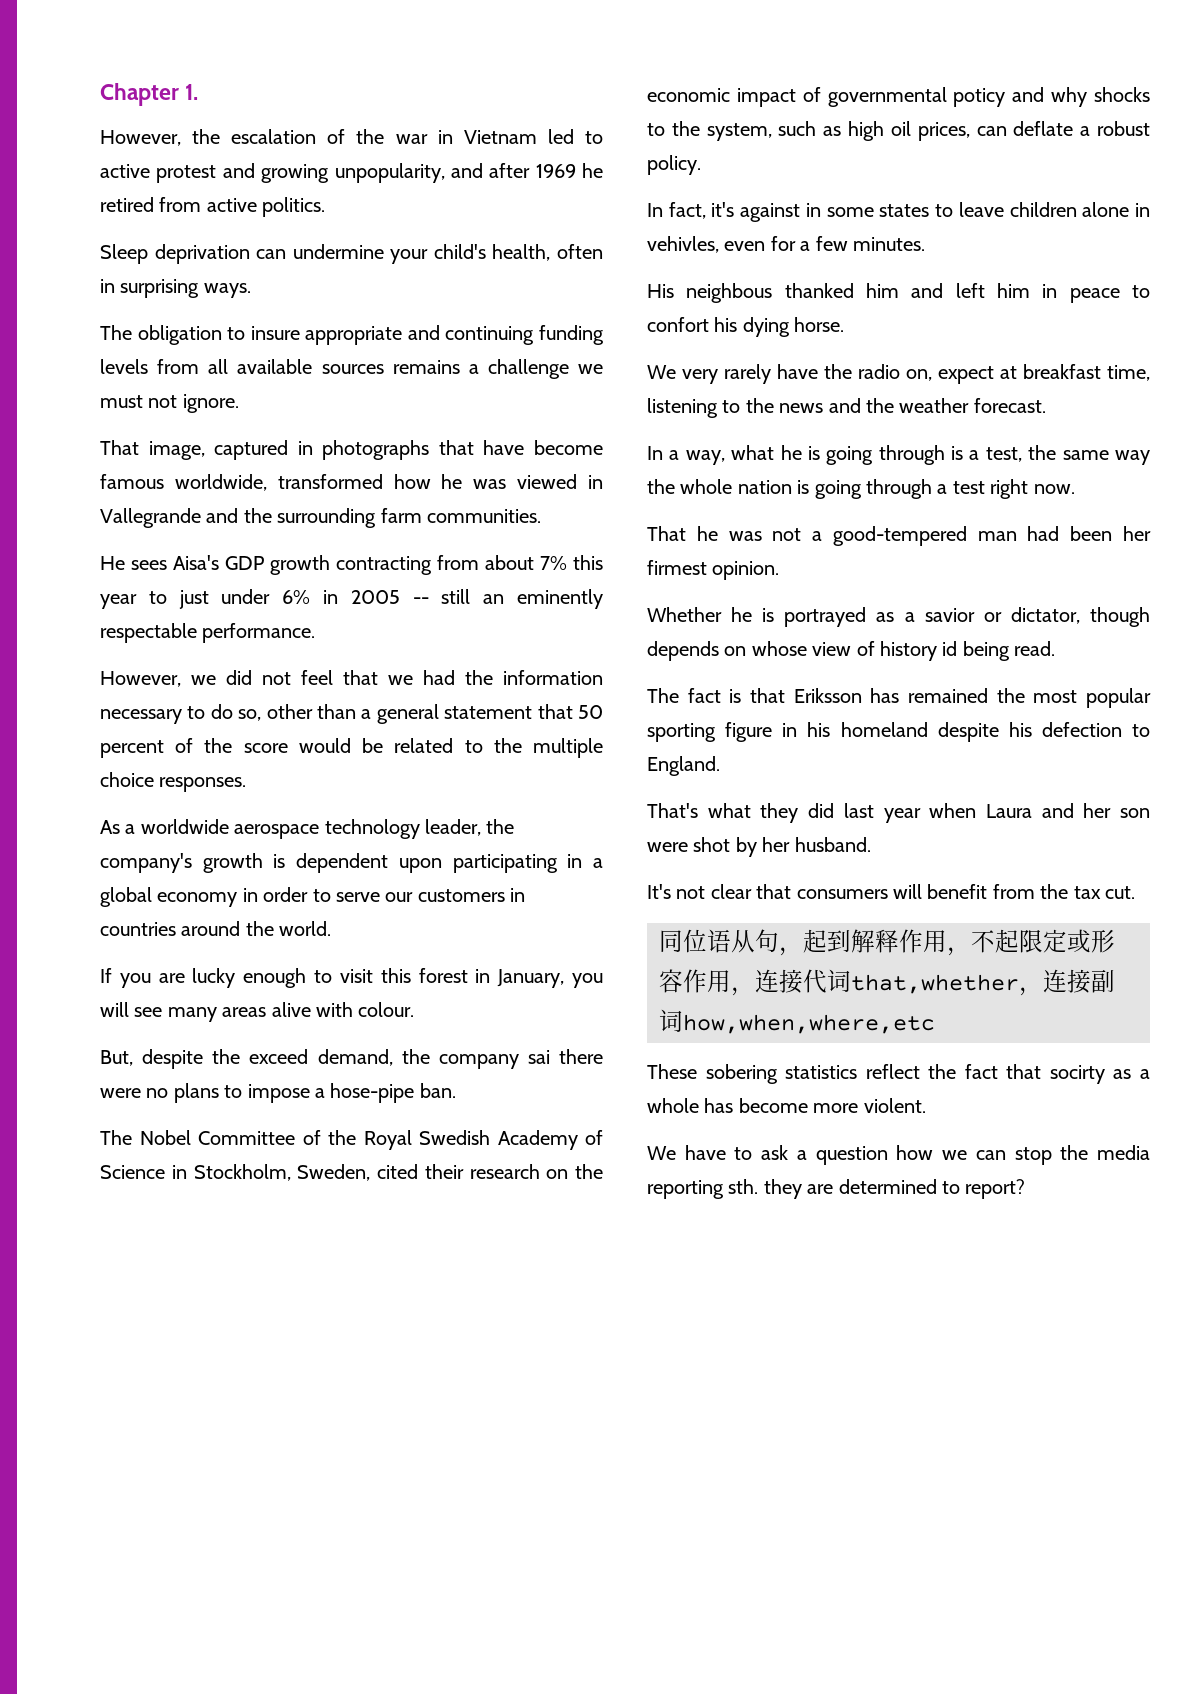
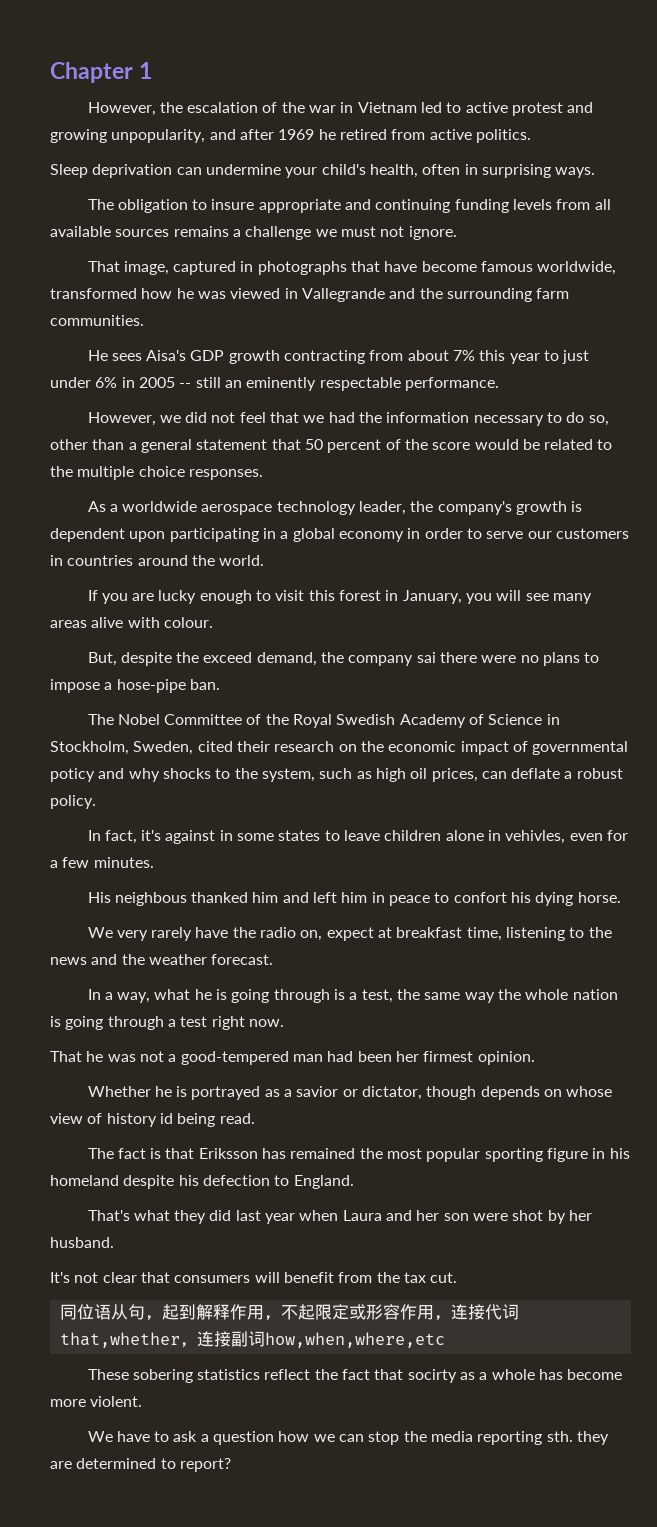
[185,84,199,100] 1. -> [139,62,153,79] 1

